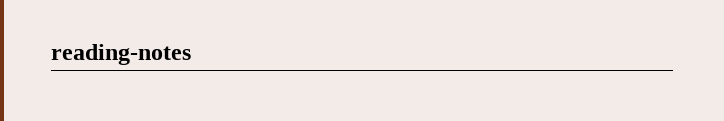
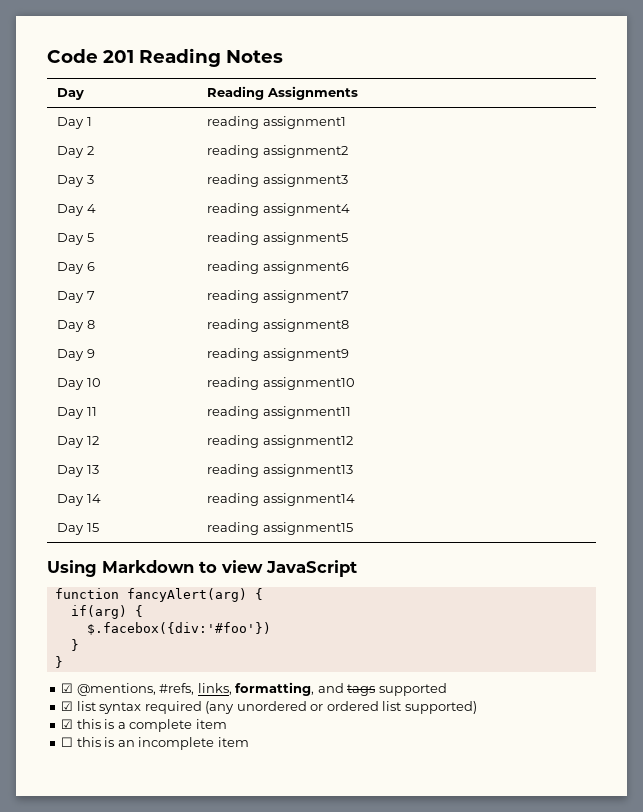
[51,44,191,65] reading-notes -> [47,48,283,67] [57,88,85,100] [207,86,359,100] [57,117,92,129] [207,116,346,129] [57,146,94,158] [207,145,348,158] [57,175,94,187] [207,174,348,187] [57,204,96,216] [207,203,350,216] [57,233,94,245] [207,232,348,245] [57,262,95,274] [207,261,349,274] [57,291,95,303] [207,290,349,303] [57,320,95,332] [207,319,349,332] [57,349,95,361] [207,348,349,361] [57,378,101,390] [207,377,355,390] [57,407,97,419] [207,406,351,419] [57,436,99,448] [207,435,353,448] [57,465,99,477] [207,464,353,477] [57,494,101,506] [207,493,355,506] [57,523,99,535] [207,522,353,535] [47,560,357,577] [54,588,263,602] [70,605,143,619] [86,622,271,635] [70,639,79,651] [54,656,63,668] [61,682,447,696] [61,701,477,714] [61,719,227,732] [61,737,249,750] Code 201 Reading Notes // Day | Reading Assignments // Day 1 | reading assignment1 // Day 2 | reading assignment2 // Day 3 | reading assignment3 // Day 4 | reading assignment4 // Day 5 | reading assignment5 // Day 6 | reading assignment6 // Day 7 | reading assignment7 // Day 8 | reading assignment8 // Day 9 | reading assignment9 // Day 10 | reading assignment10 // Day 11 | reading assignment11 // Day 12 | reading assignment12 // Day 13 | reading assignment13 // Day 14 | reading assignment14 // Day 15 | reading assignment15 // Using Markdown to view JavaScript // function fancyAlert(arg) { // if(arg) { // $.facebox({div:'#foo'}) // } // } // ☑ @mentions, #refs, links, formatting, and tags supported // ☑ list syntax required (any unordered or ordered list supported) // ☑ this is a complete item // ☐ this is an incomplete item

